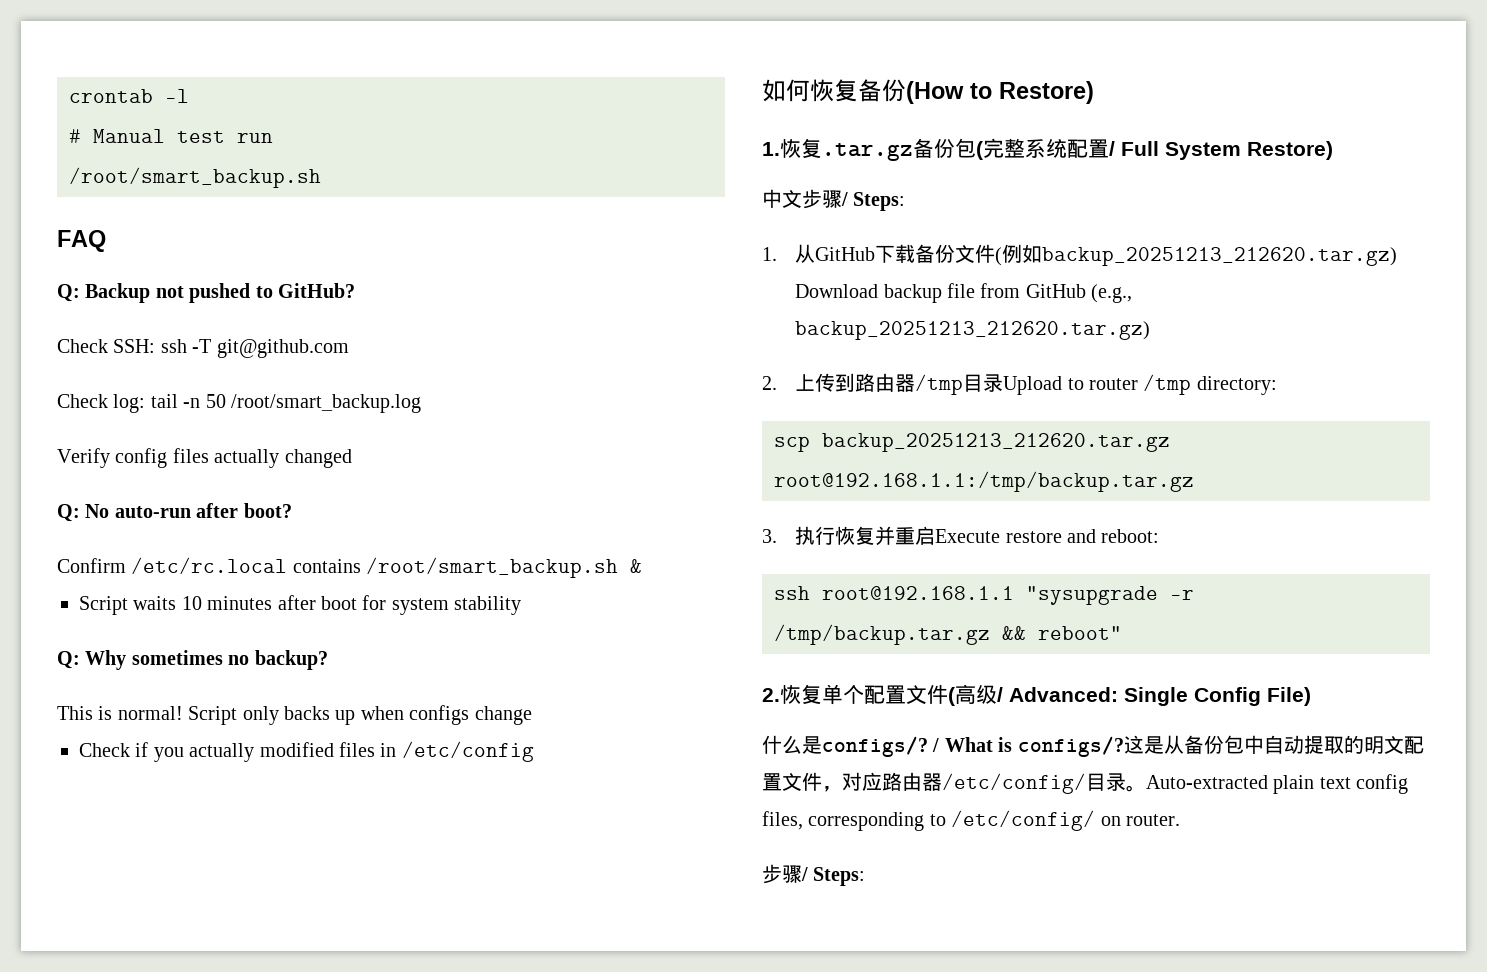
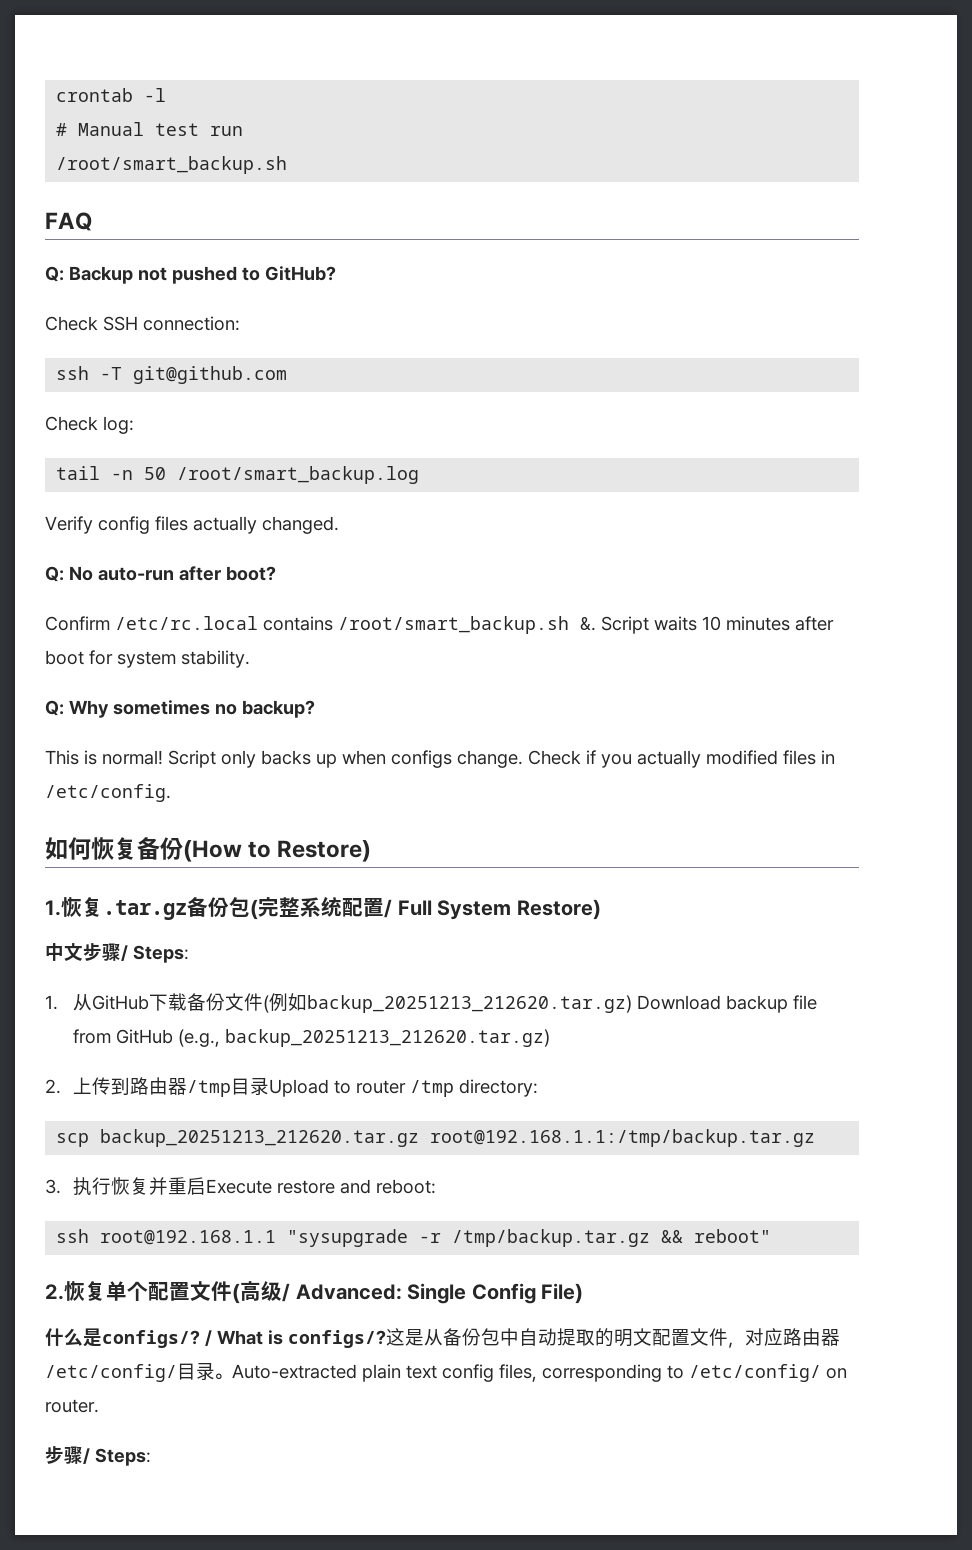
[113,339,156,353] SSH: -> [103,316,240,331] SSH connection: //
(146, 403) none -> (134, 425) //
[284,449,352,468] changed -> [262,516,339,534] changed.
[630,559,643,573] & // -> [580,617,596,631] &.
[454,596,522,615] stability -> [181,650,250,668] stability.
[474,706,532,725] change // -> [457,750,523,768] change.
[401,741,534,762] /etc/config -> [45,784,171,802] /etc/config.

